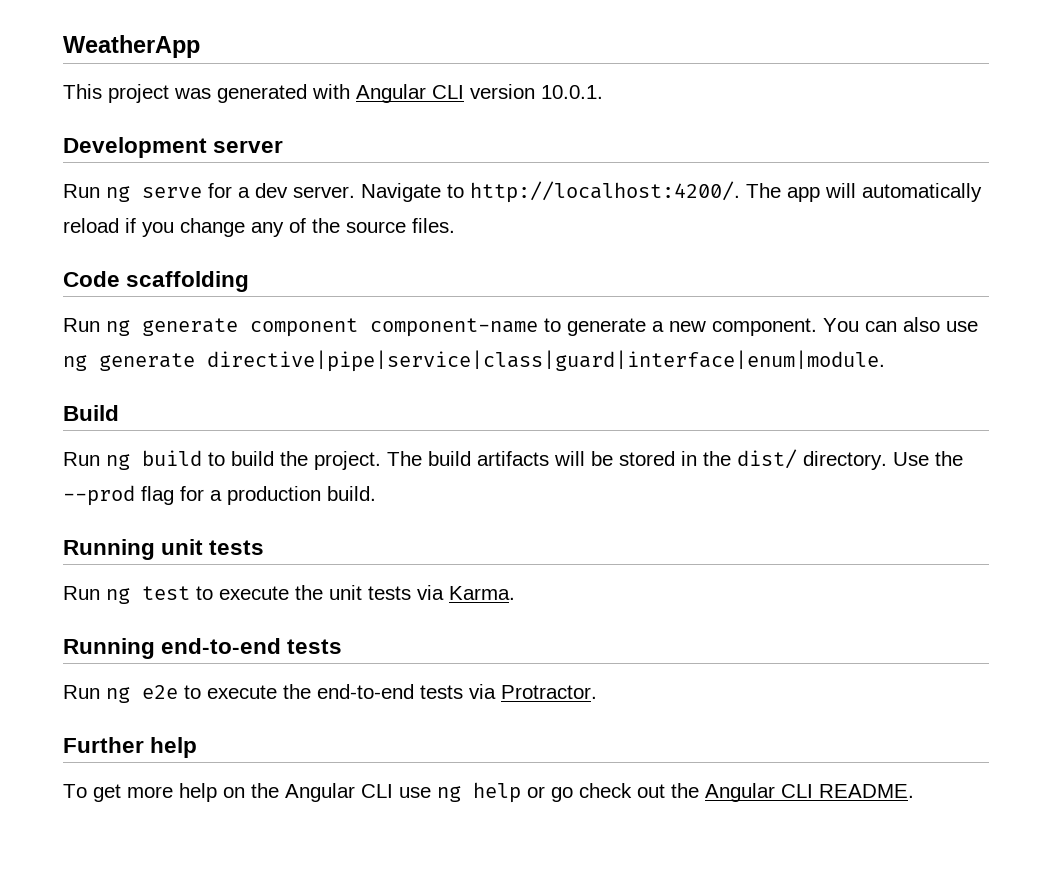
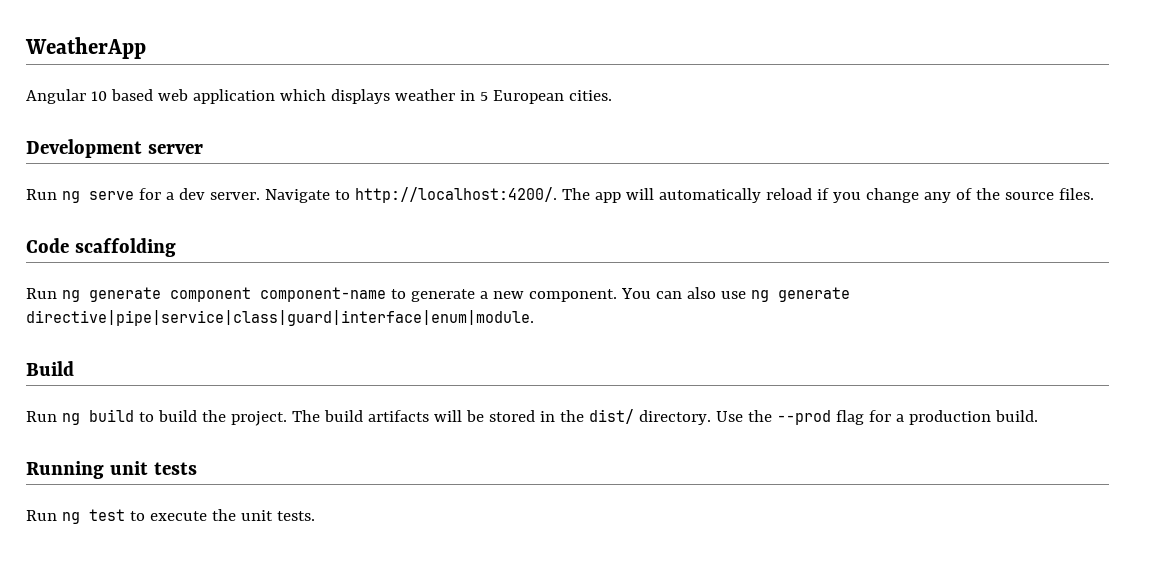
[63,84,603,103] This project was generated with Angular CLI version 10.0.1. -> [26,89,612,104] Angular 10 based web application which displays weather in 5 European cities.
[368,585,515,600] [63,638,343,659] [63,684,597,703] [63,737,198,758] [63,782,914,803] tests via Karma. // Running end-to-end tests // Run ng e2e to execute the end-to-end tests via Protractor. // Further help // To get more help on the Angular CLI use ng help or go check out the Angular CLI README. -> [276,511,315,521] tests.

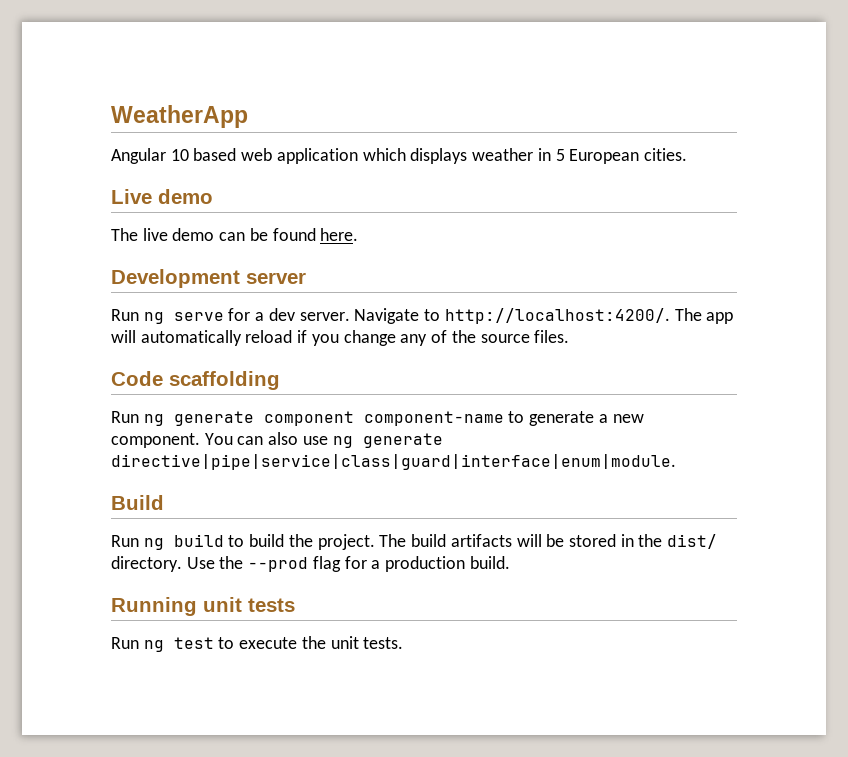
(612, 95) none -> [111,189,213,204] [111,228,359,241] // Live demo // The live demo can be found here.

